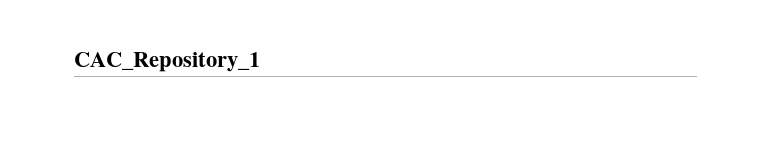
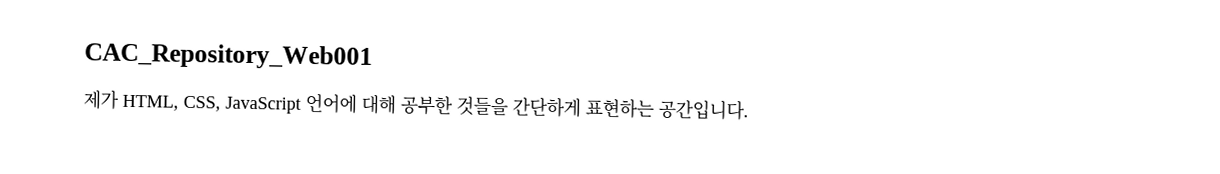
[74,52,260,72] CAC_Repository_1 -> [84,42,373,71] [83,90,749,121] CAC_Repository_Web001 // 제가 HTML, CSS, JavaScript 언어에 대해 공부한 것들을 간단하게 표현하는 공간입니다.

